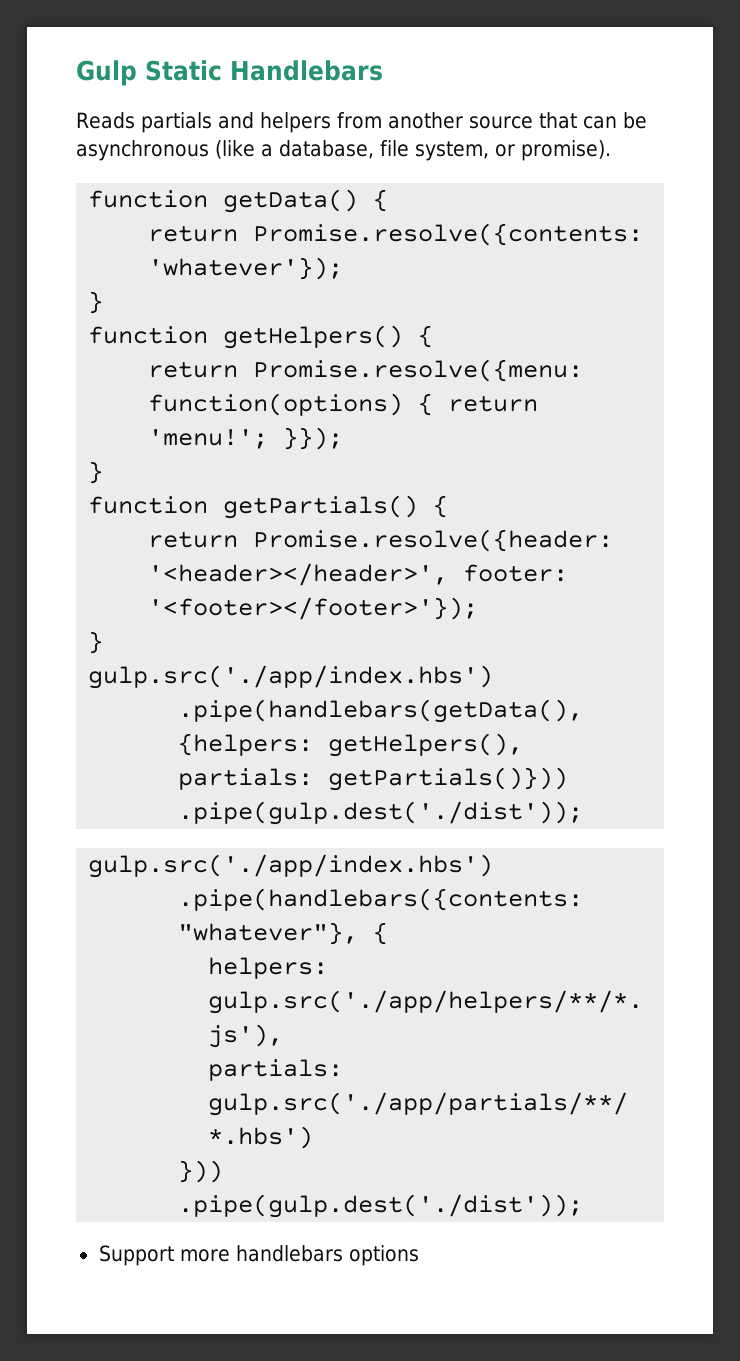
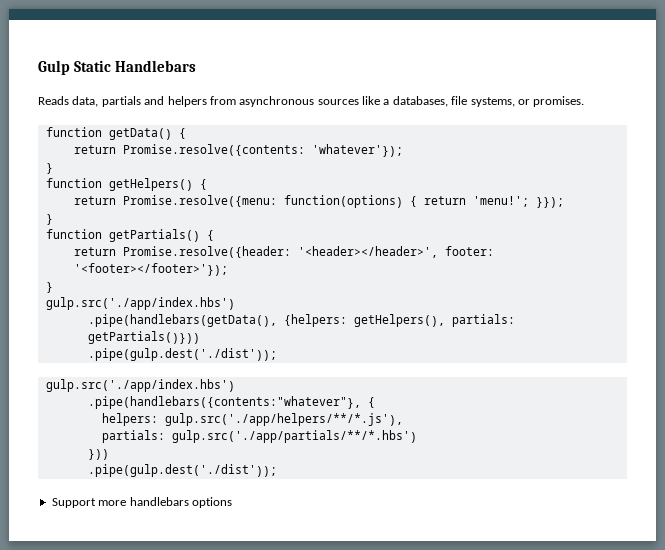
(135, 120) none -> [72,96,99,107] data,
[387,112,647,129] [76,140,611,161] another source that can be asynchronous (like a database, file system, or promise). -> [239,96,585,107] asynchronous sources like a databases, file systems, or promises.

